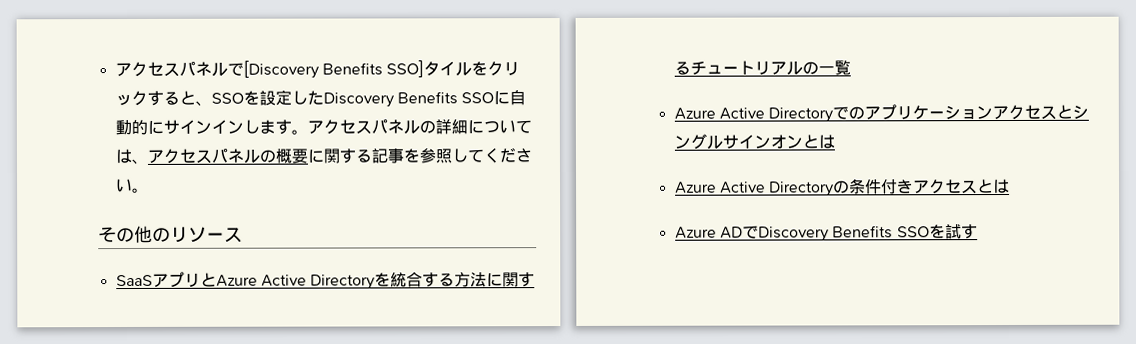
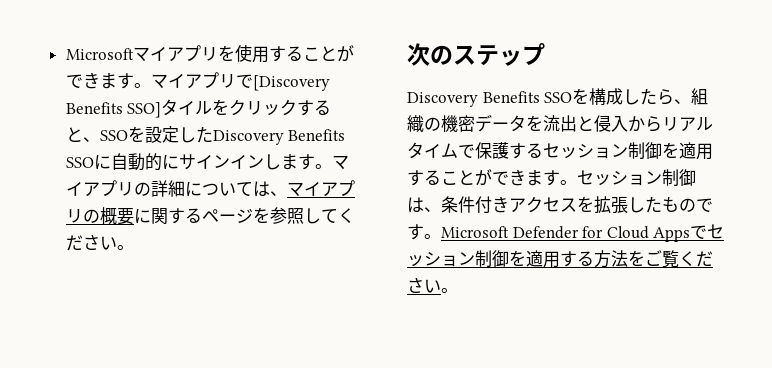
[114,61,228,77] アクセスパネル -> [65,44,354,63] [65,72,236,89] Microsoftマイアプリを使用することができます。マイアプリ
[306,119,420,135] アクセスパネル -> [331,155,349,170] [65,180,134,197] マイアプリ
[146,148,260,164] アクセスパネル -> [286,180,355,197] [65,209,83,223] マイアプリ
[370,148,404,164] 記事 -> [201,208,253,223] ページ
[98,225,243,243] [115,271,536,290] [673,60,851,76] [673,104,1090,123] [673,133,835,150] [674,178,1011,197] [674,224,978,242] その他のリソース // SaaSアプリとAzure Active Directoryを統合する方法に関するチュートリアルの一覧 // Azure Active Directoryでのアプリケーションアクセスとシングルサインオンとは // Azure Active Directoryの条件付きアクセスとは // Azure ADでDiscovery Benefits SSOを試す -> [407,43,545,66] [407,88,709,107] [407,114,713,133] [407,142,713,160] [407,169,696,186] [407,196,713,214] [407,224,725,242] [407,250,713,268] [407,277,458,293] 次のステップ // Discovery Benefits SSOを構成したら、組織の機密データを流出と侵入からリアルタイムで保護するセッション制御を適用することができます。セッション制御は、条件付きアクセスを拡張したものです。Microsoft Defender for Cloud Appsでセッション制御を適用する方法をご覧ください。

